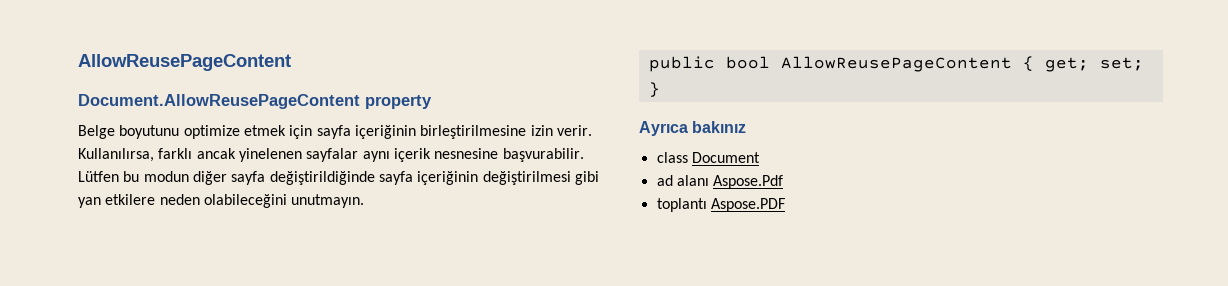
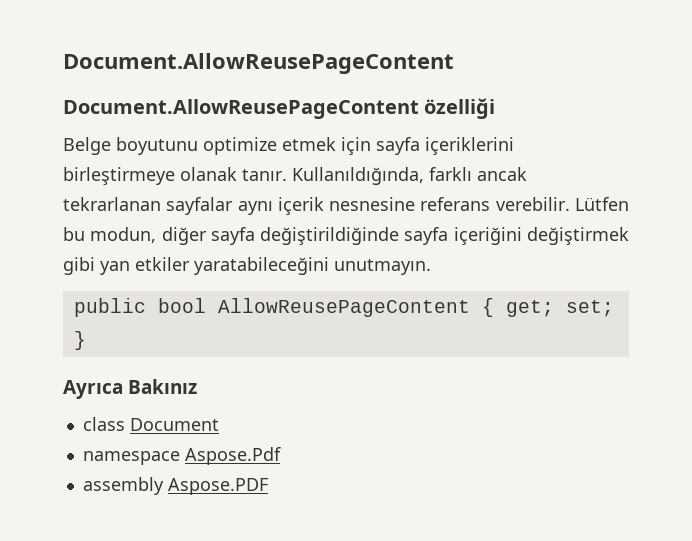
[78,54,291,71] [78,94,432,109] AllowReusePageContent // Document.AllowReusePageContent property -> [63,53,454,74] [63,98,496,119] Document.AllowReusePageContent // Document.AllowReusePageContent özelliği
[354,125,592,139] [78,148,154,162] içeriğinin birleştirilmesine izin verir. Kullanılırsa, -> [425,137,514,155] [63,167,424,185] içeriklerini birleştirmeye olanak tanır. Kullanıldığında,
[238,148,302,162] yinelenen -> [63,197,161,211] tekrarlanan
[502,148,584,162] başvurabilir. -> [420,197,570,211] referans verebilir.
[143,171,189,182] modun -> [90,227,157,243] modun,
[417,171,599,185] [78,194,287,208] içeriğinin değiştirilmesi gibi yan etkilere neden olabileceğini -> [453,227,629,245] [63,257,329,275] içeriğini değiştirmek gibi yan etkiler yaratabileceğini
[692,121,747,133] bakınız -> [128,379,198,394] Bakınız
[656,175,709,186] ad alanı -> [82,451,180,465] namespace
[656,198,707,212] toplantı -> [82,477,164,495] assembly

